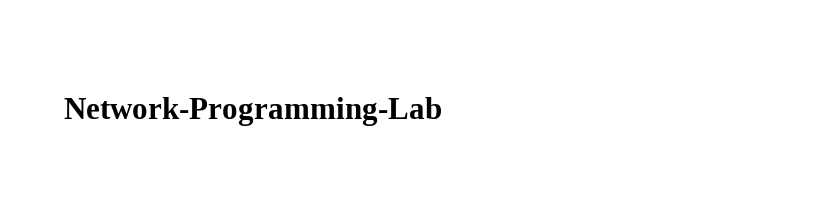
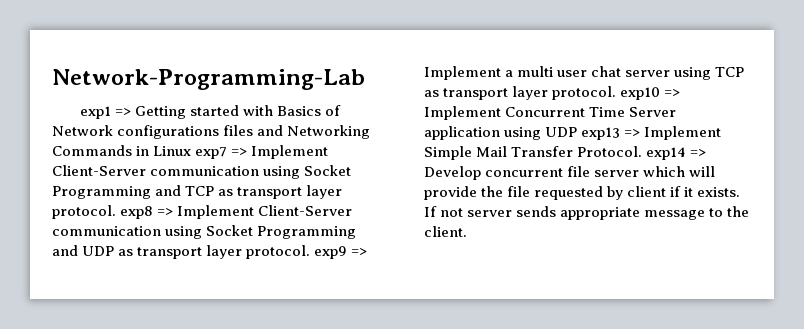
(442, 111) none -> [79,105,342,119] [52,125,371,139] [52,145,329,159] [52,165,352,179] [52,185,343,199] [52,205,353,219] [52,225,357,239] [52,245,368,259] [424,66,745,80] [424,86,681,100] [424,106,677,120] [424,126,722,140] [424,146,707,160] [424,166,716,180] [424,186,741,200] [424,206,750,220] [424,226,467,237] // exp1 => Getting started with Basics of Network configurations files and Networking Commands in Linux exp7 => Implement Client-Server communication using Socket Programming and TCP as transport layer protocol. exp8 => Implement Client-Server communication using Socket Programming and UDP as transport layer protocol. exp9 => Implement a multi user chat server using TCP as transport layer protocol. exp10 => Implement Concurrent Time Server application using UDP exp13 => Implement Simple Mail Transfer Protocol. exp14 => Develop concurrent file server which will provide the file requested by client if it exists. If not server sends appropriate message to the client.

